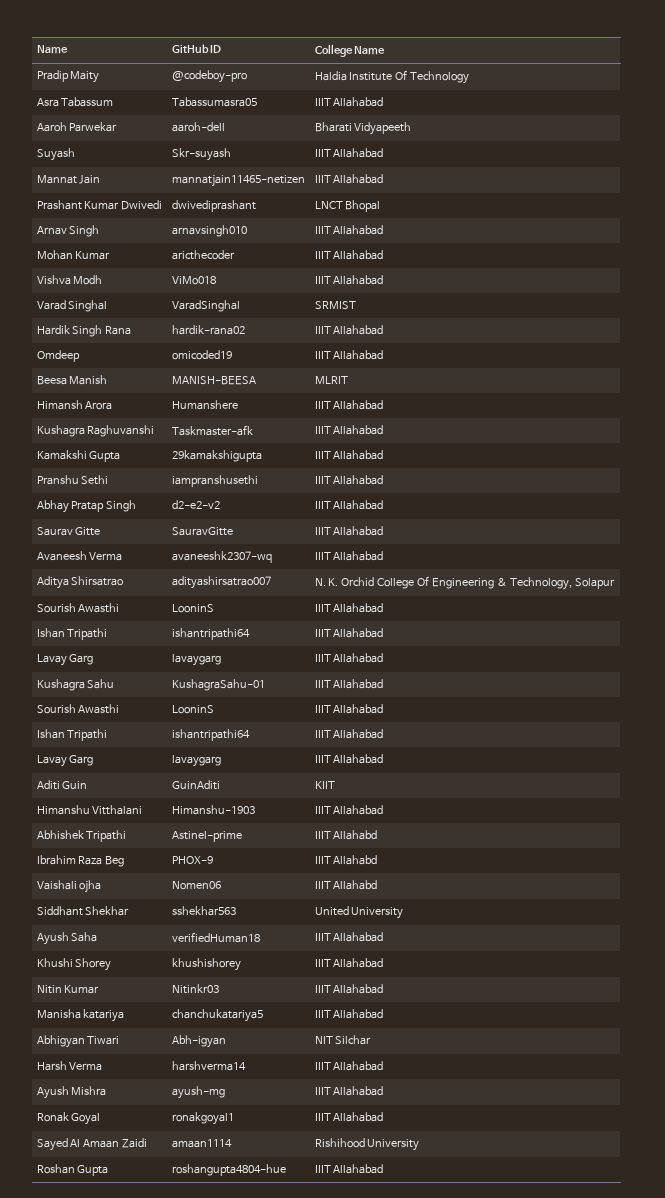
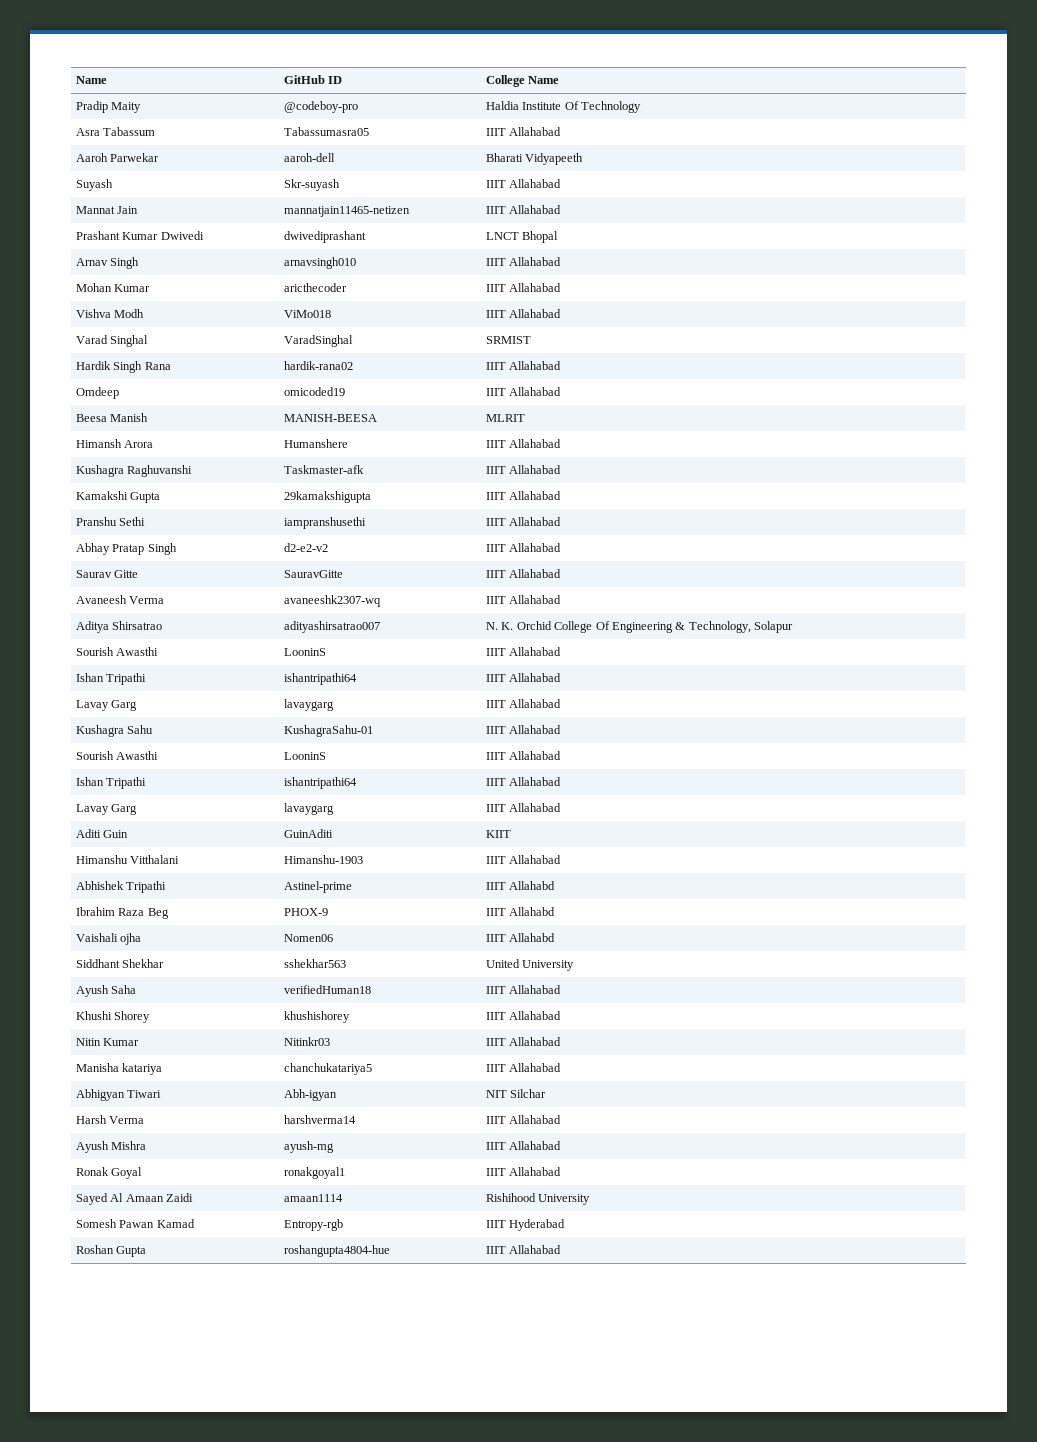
(420, 1145) none -> [76,1219,195,1228] [284,1219,344,1231] [486,1219,566,1231] // Somesh Pawan Kamad | Entropy-rgb | IIIT Hyderabad

